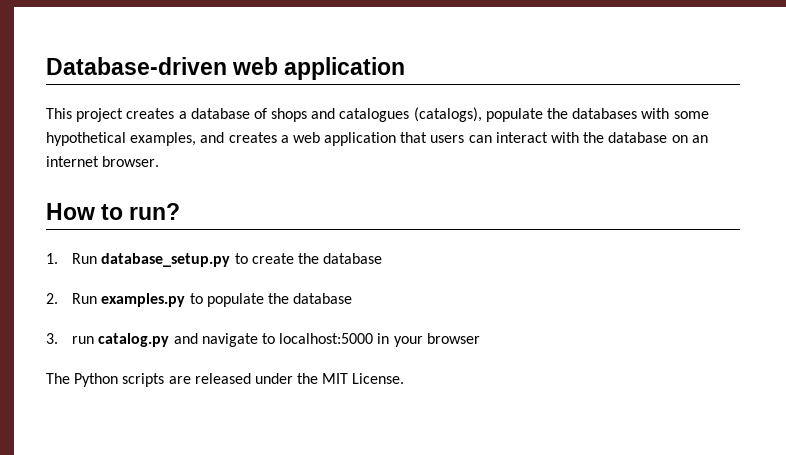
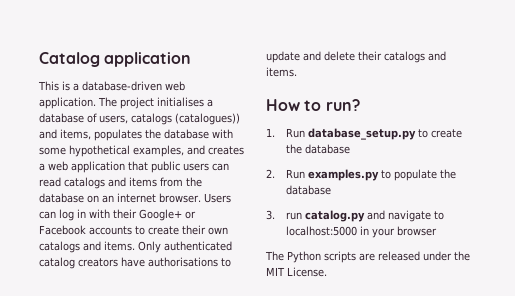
[46,57,279,75] Database-driven web -> [39,52,100,67] Catalog
[76,107,638,122] project creates a database of shops and catalogues (catalogs), populate the databases -> [62,81,185,91] [39,97,213,109] [39,113,240,125] [39,129,209,141] is a database-driven web application. The project initialises a database of users, catalogs (catalogues)) and items, populates the database
(428, 137) none -> [151,161,180,173] public
[495,132,580,143] interact with -> [39,177,183,189] read catalogs and items from
(160, 161) none -> [204,193,231,203] [39,209,196,221] [39,225,228,235] [39,241,232,253] [39,257,231,269] [266,51,446,63] [266,67,297,77] Users can log in with their Google+ or Facebook accounts to create their own catalogs and items. Only authenticated catalog creators have authorisations to update and delete their catalogs and items.

